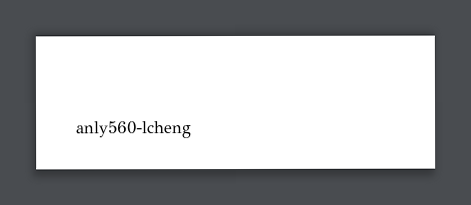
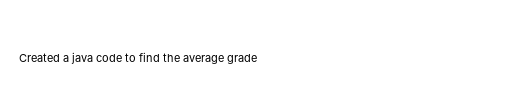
[76,121,192,139] anly560-lcheng -> [19,52,257,64] Created a java code to find the average grade

